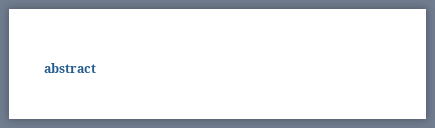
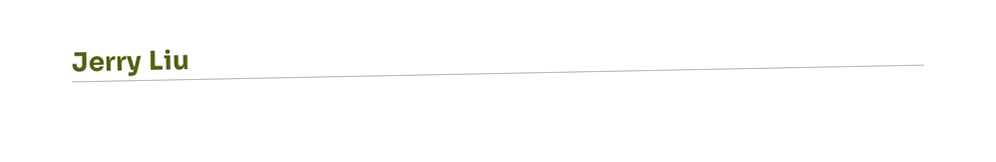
[44,63,96,73] abstract -> [71,49,191,78] Jerry Liu

